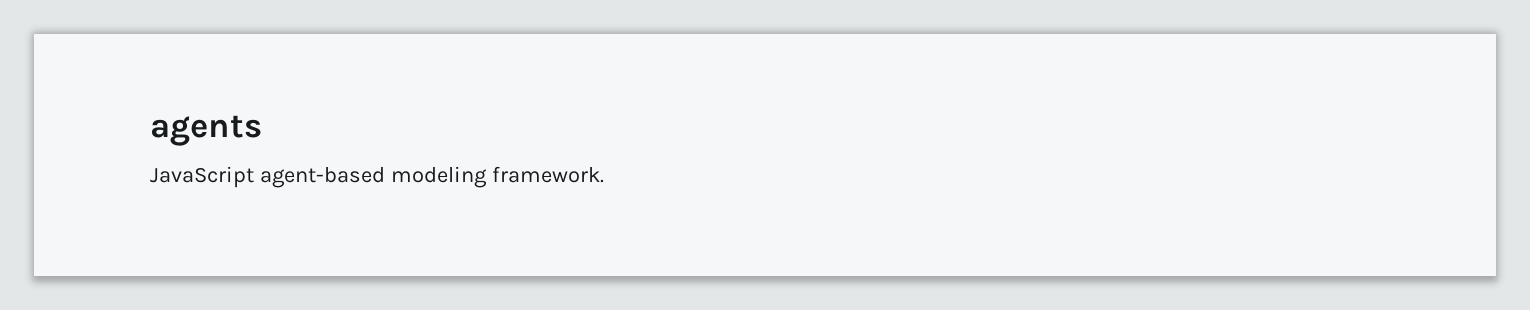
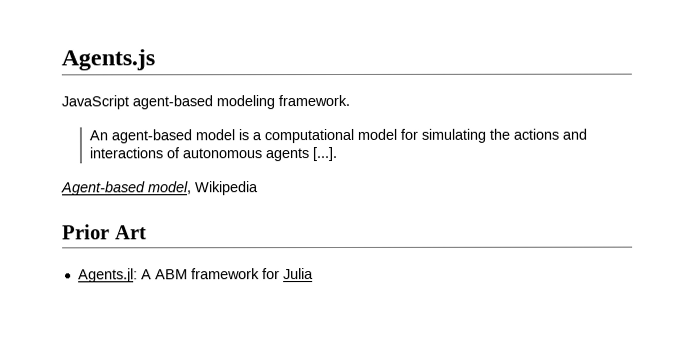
[150,115,262,146] agents -> [61,49,155,71] Agents.js
(604, 174) none -> [89,128,588,144] [89,147,338,162] [61,181,259,196] [62,224,147,240] [77,268,314,283] // An agent-based model is a computational model for simulating the actions and interactions of autonomous agents [...]. // Agent-based model, Wikipedia // Prior Art // Agents.jl: A ABM framework for Julia

